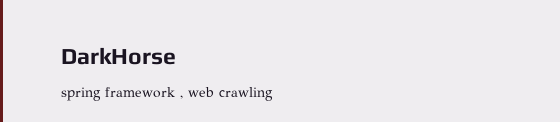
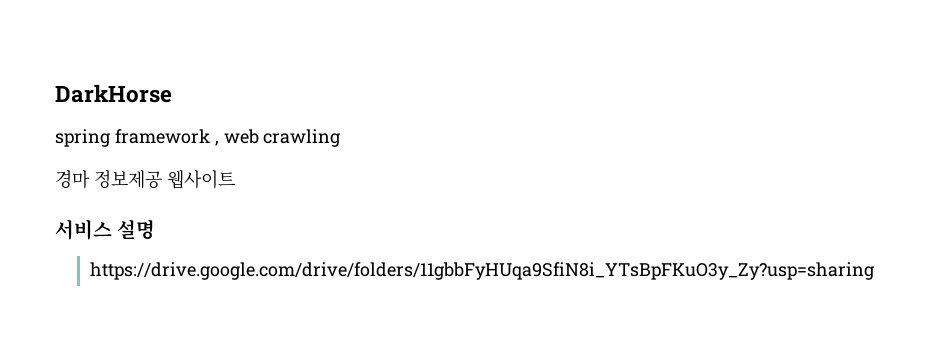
(273, 94) none -> [55,170,235,189] [55,219,156,240] [89,262,874,280] // 경마 정보제공 웹사이트 // 서비스 설명 // https://drive.google.com/drive/folders/11gbbFyHUqa9SfiN8i_YTsBpFKuO3y_Zy?usp=sharing

